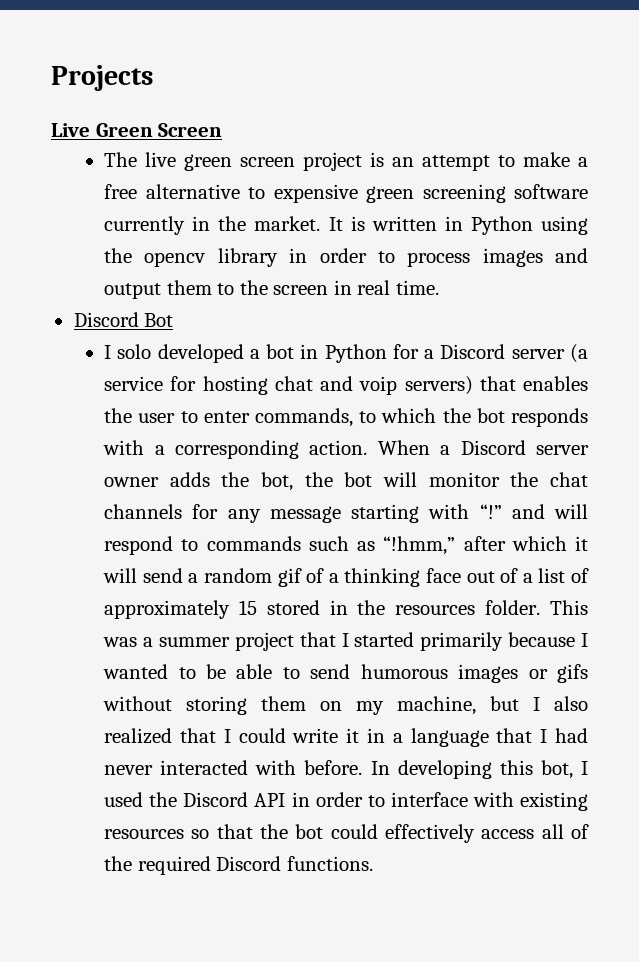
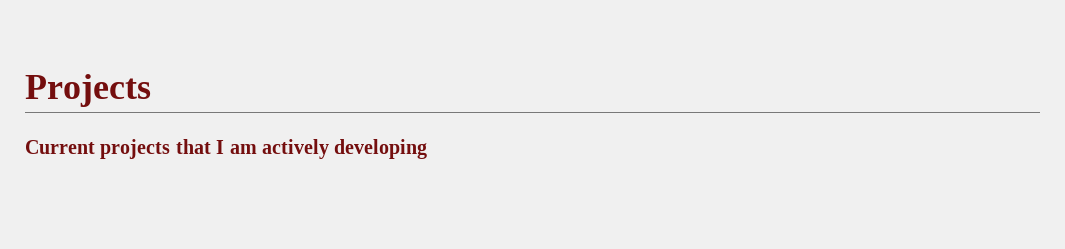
[51,123,223,137] [104,152,589,171] [104,184,588,203] [104,216,589,235] [104,248,588,267] [104,280,439,299] [73,312,174,327] [104,344,588,363] [104,376,588,395] [104,408,588,427] [103,440,589,459] [104,472,588,491] [104,504,588,523] [104,536,588,555] [103,568,590,587] [104,600,588,619] [103,632,588,651] [103,664,588,683] [103,696,588,715] [104,728,588,747] [104,760,588,779] [104,792,589,811] [104,824,589,843] [104,856,373,875] Live Green Screen // The live green screen project is an attempt to make a free alternative to expensive green screening software currently in the market. It is written in Python using the opencv library in order to process images and output them to the screen in real time. // Discord Bot // I solo developed a bot in Python for a Discord server (a service for hosting chat and voip servers) that enables the user to enter commands, to which the bot responds with a corresponding action. When a Discord server owner adds the bot, the bot will monitor the chat channels for any message starting with “!” and will respond to commands such as “!hmm,” after which it will send a random gif of a thinking face out of a list of approximately 15 stored in the resources folder. This was a summer project that I started primarily because I wanted to be able to send humorous images or gifs without storing them on my machine, but I also realized that I could write it in a language that I had never interacted with before. In developing this bot, I used the Discord API in order to interface with existing resources so that the bot could effectively access all of the required Discord functions. -> [25,139,428,159] Current projects that I am actively developing

